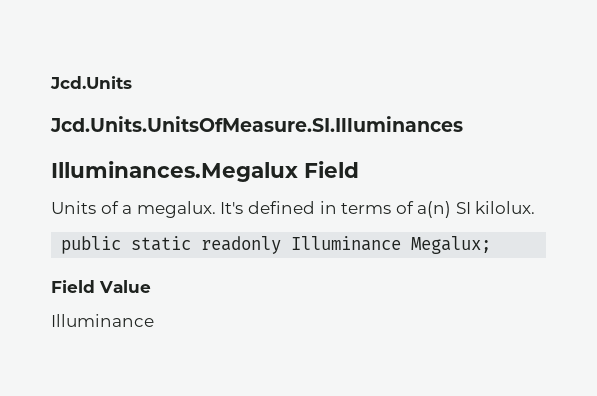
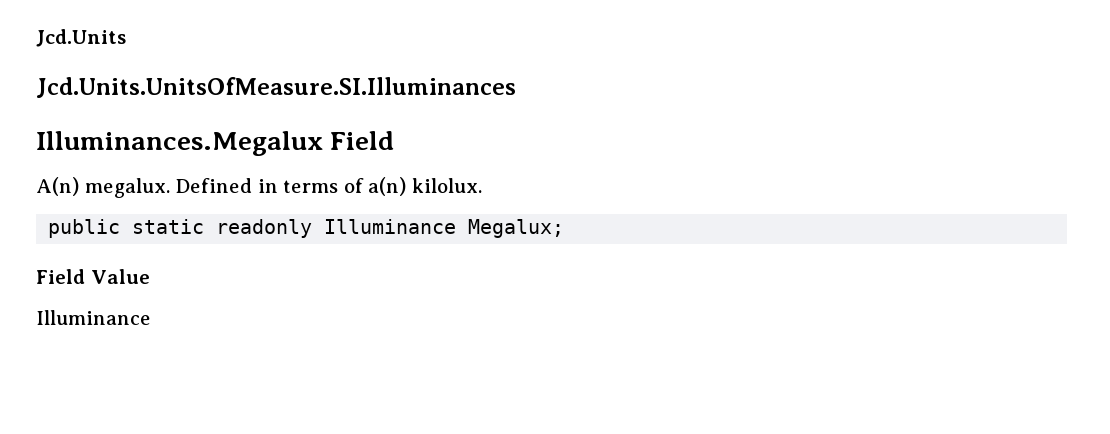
[51,201,315,218] Units of a megalux. It's defined -> [36,177,253,198] A(n) megalux. Defined
[455,202,471,214] SI -> (407, 186) none

